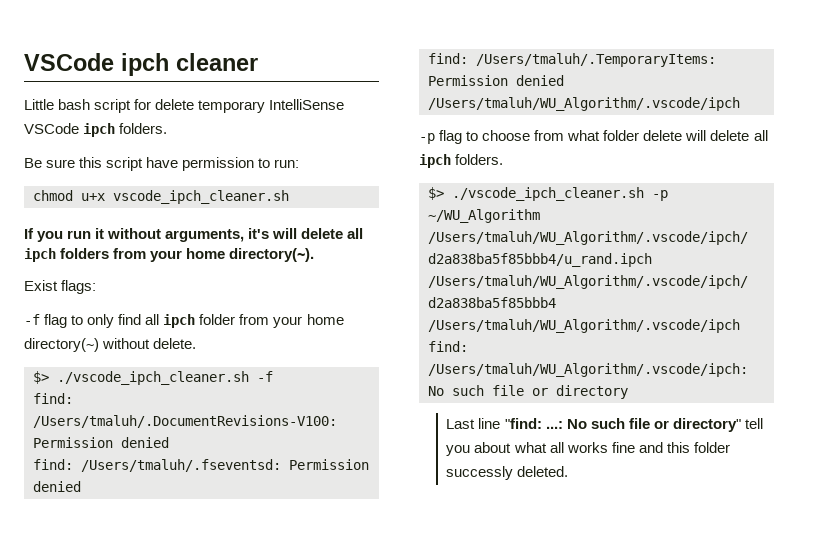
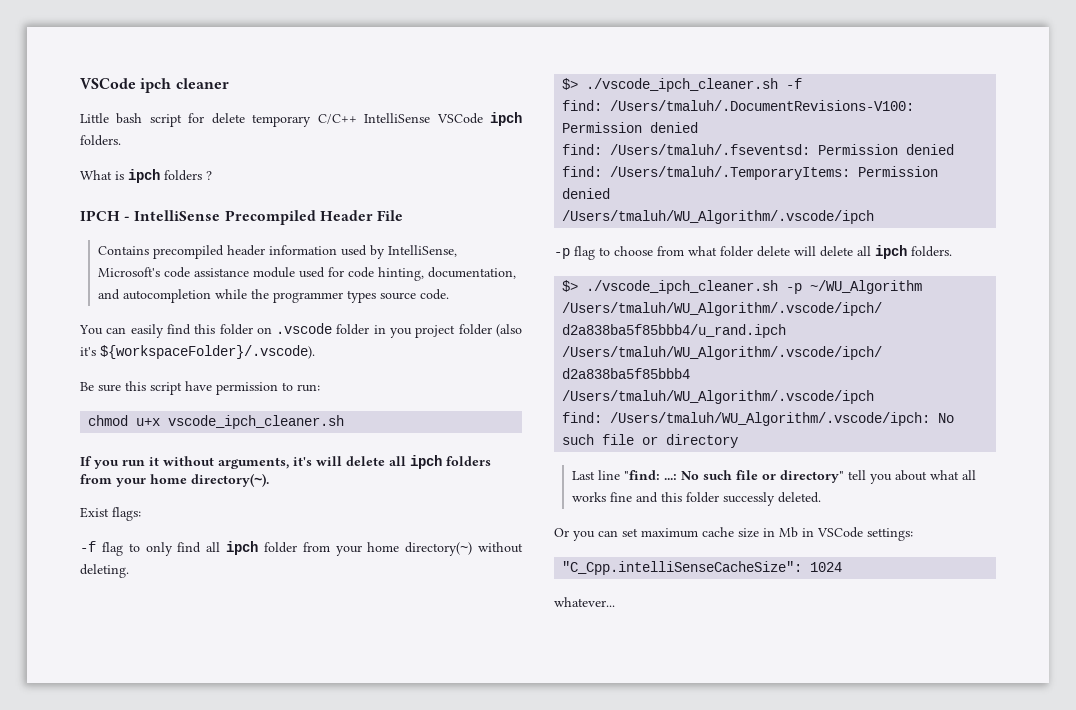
(266, 106) none -> [317,114,357,124] C/C++
(168, 128) none -> [80,169,212,183] [80,210,403,225] [98,245,458,259] [98,267,517,281] [98,289,450,303] [79,323,523,338] [80,345,315,359] // What is ipch folders ? // IPCH - IntelliSense Precompiled Header File // Contains precompiled header information used by IntelliSense, Microsoft's code assistance module used for code hinting, documentation, and autocompletion while the programmer types source code. // You can easily find this folder on .vscode folder in you project folder (also it's ${workspaceFolder}/.vscode).
[153,338,197,349] delete. -> [80,564,129,578] deleting.
(569, 471) none -> [554,527,913,541] [562,561,843,575] [554,597,615,607] // Or you can set maximum cache size in Mb in VSCode settings: // "C_Cpp.intelliSenseCacheSize": 1024 // whatever...

